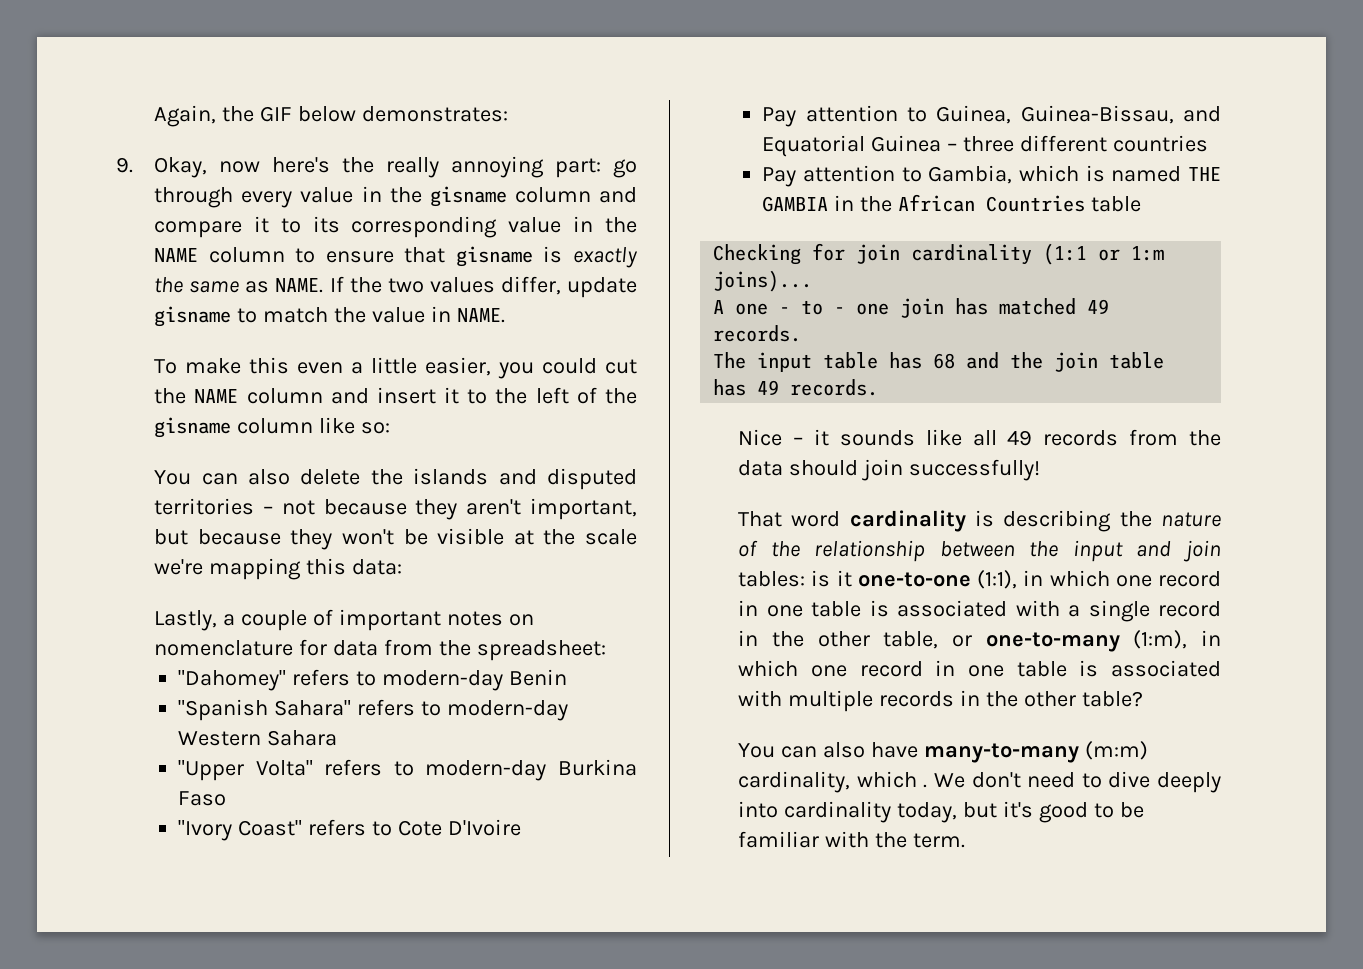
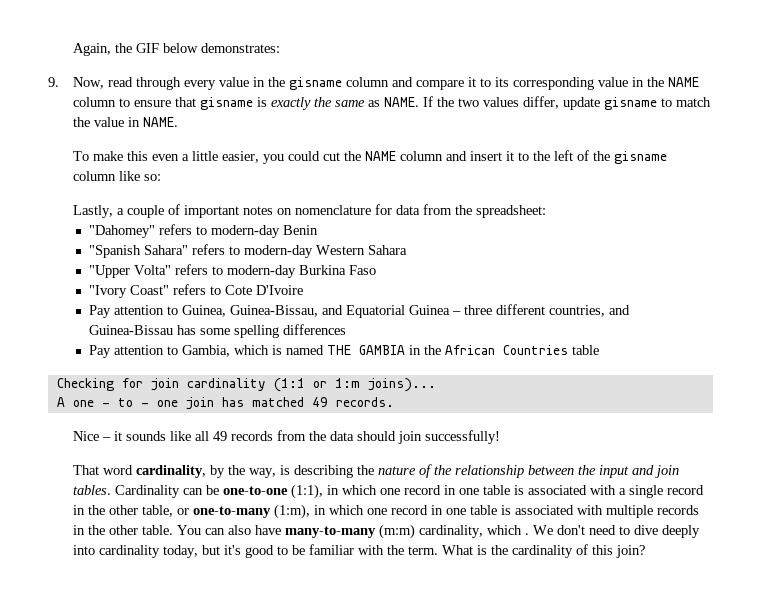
[154,156,637,178] Okay, now here's the really annoying part: go -> [73,77,134,89] Now, read
[154,468,637,490] [154,498,637,520] [154,528,638,550] [154,558,402,580] // You can also delete the islands and disputed territories – not because they aren't important, but because they won't be visible at the scale we're mapping this data: -> (162, 177) none
[1113,135,1209,152] countries -> [549,305,631,317] [89,324,347,338] countries, and Guinea-Bissau has some spelling differences
[713,352,1165,372] [713,379,879,396] // The input table has 68 and the join table has 49 records. -> (394, 402) none
[849,510,966,532] cardinality -> [136,465,277,478] cardinality, by the way,
[738,570,852,587] tables: is it -> [73,485,220,498] tables. Cardinality can be
[1081,691,1143,707] table? // -> [142,525,174,535] table.
(965, 840) none -> [442,544,646,558] What is the cardinality of this join?

